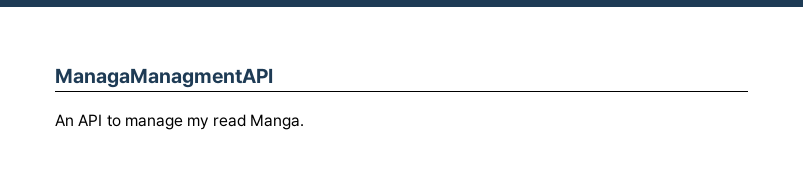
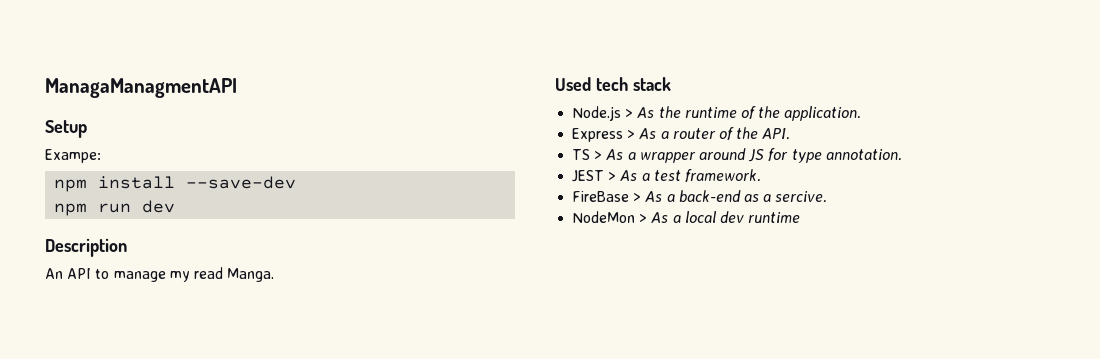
(273, 78) none -> [45,120,87,138] [45,149,101,163] [54,176,297,192] [54,200,176,216] [45,238,127,257] // Setup // Exampe: // npm install --save-dev // npm run dev // Description
(304, 122) none -> [555,77,671,91] [572,106,862,121] [572,127,791,142] [572,148,902,163] [572,169,761,182] [572,190,828,203] [572,211,801,223] // Used tech stack // Node.js > As the runtime of the application. // Express > As a router of the API. // TS > As a wrapper around JS for type annotation. // JEST > As a test framework. // FireBase > As a back-end as a sercive. // NodeMon > As a local dev runtime

